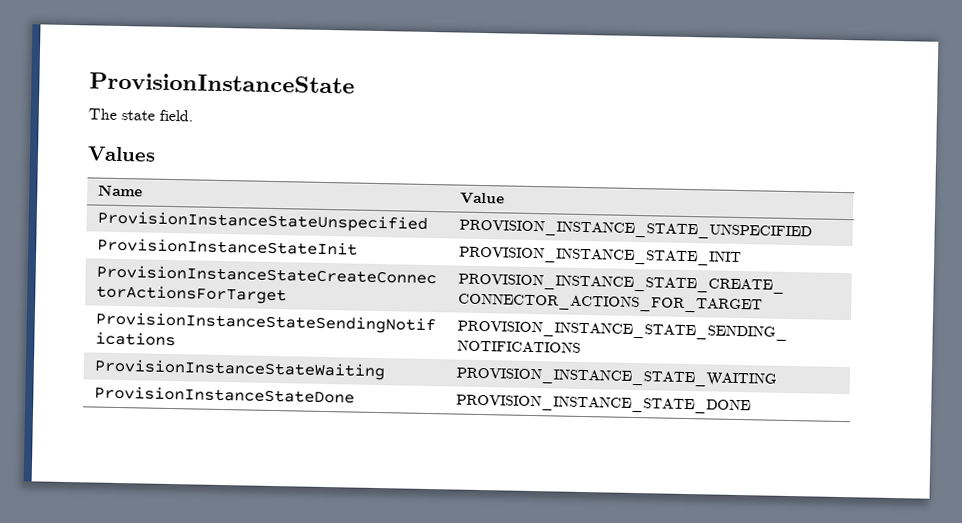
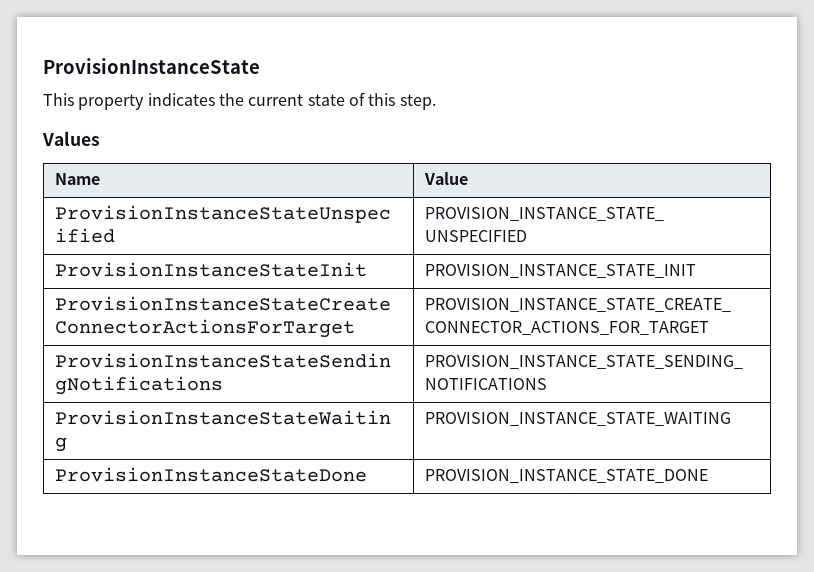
[88,108,193,122] The state field. -> [43,92,436,110] This property indicates the current state of this step.

